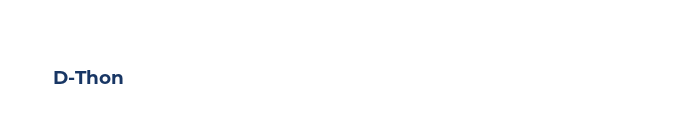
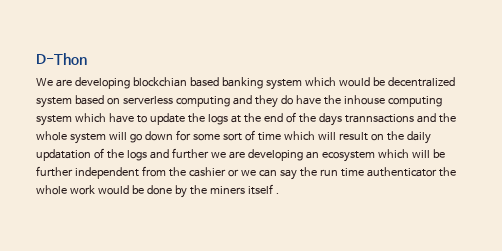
(124, 77) none -> [36,77,455,90] [36,95,442,108] [36,112,456,126] [36,130,431,144] [36,148,445,162] [36,166,456,180] [36,184,279,198] // We are developing blockchian based banking system which would be decentralized system based on serverless computing and they do have the inhouse computing system which have to update the logs at the end of the days trannsactions and the whole system will go down for some sort of time which will result on the daily updatation of the logs and further we are developing an ecosystem which will be further independent from the cashier or we can say the run time authenticator the whole work would be done by the miners itself .

